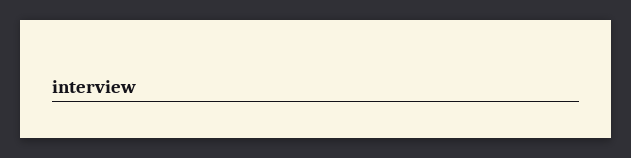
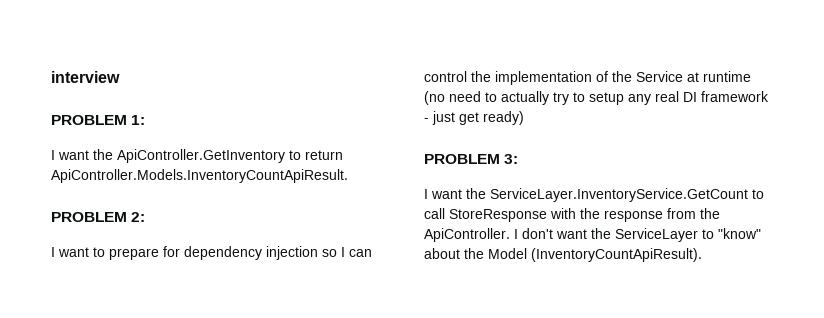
(136, 86) none -> [51,115,146,125] [51,149,343,163] [51,169,348,183] [51,212,146,222] [51,246,372,260] [424,71,751,85] [424,91,769,105] [424,111,524,125] [424,154,519,164] [424,188,764,202] [424,208,720,222] [424,228,761,242] [424,248,702,262] // PROBLEM 1: // I want the ApiController.GetInventory to return ApiController.Models.InventoryCountApiResult. // PROBLEM 2: // I want to prepare for dependency injection so I can control the implementation of the Service at runtime (no need to actually try to setup any real DI framework - just get ready) // PROBLEM 3: // I want the ServiceLayer.InventoryService.GetCount to call StoreResponse with the response from the ApiController. I don't want the ServiceLayer to "know" about the Model (InventoryCountApiResult).

